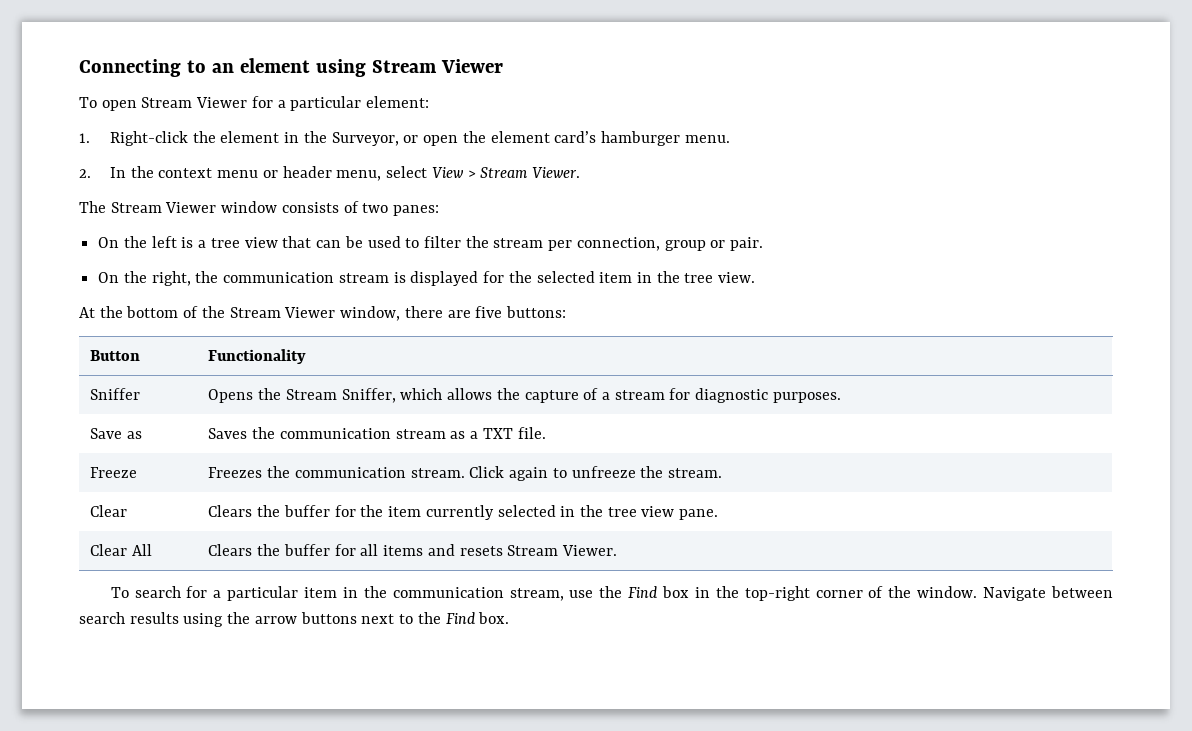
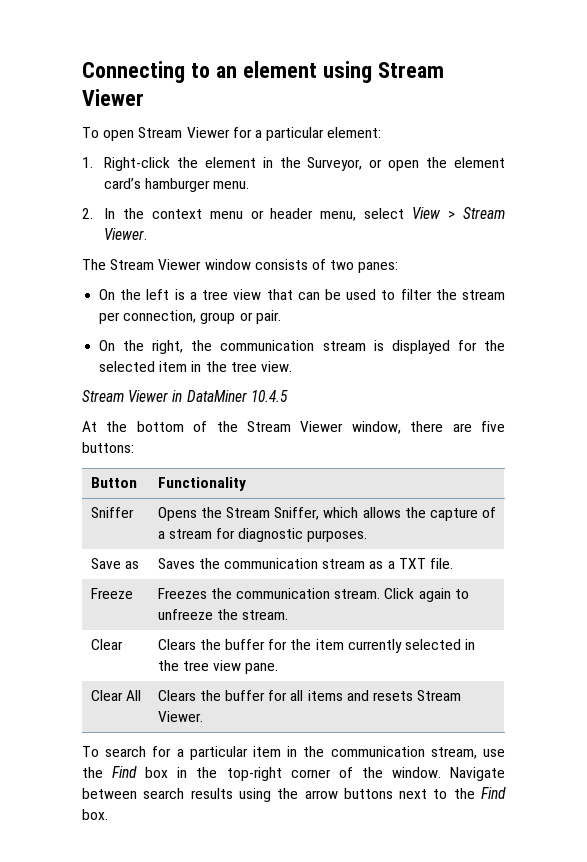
(756, 277) none -> [82,390,288,402] // Stream Viewer in DataMiner 10.4.5

